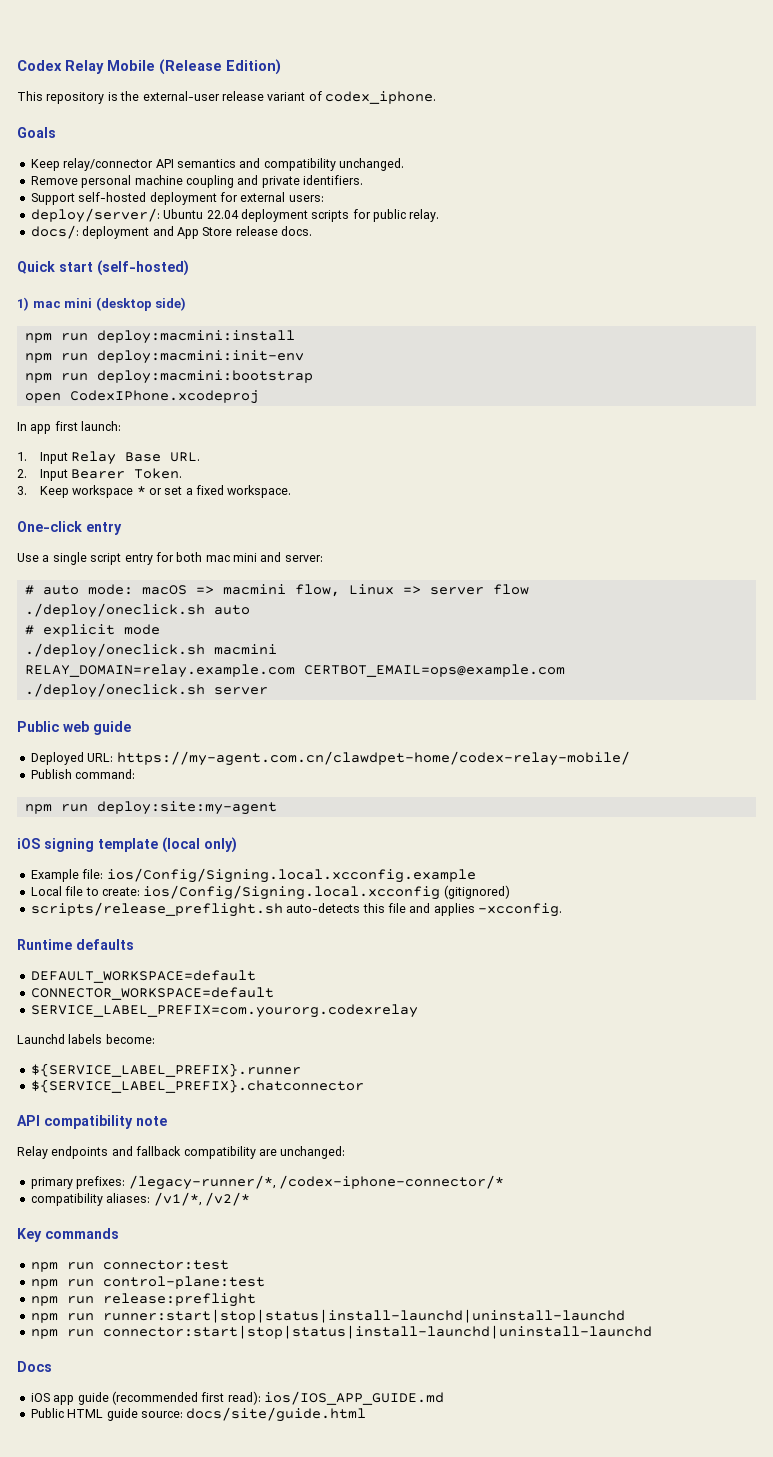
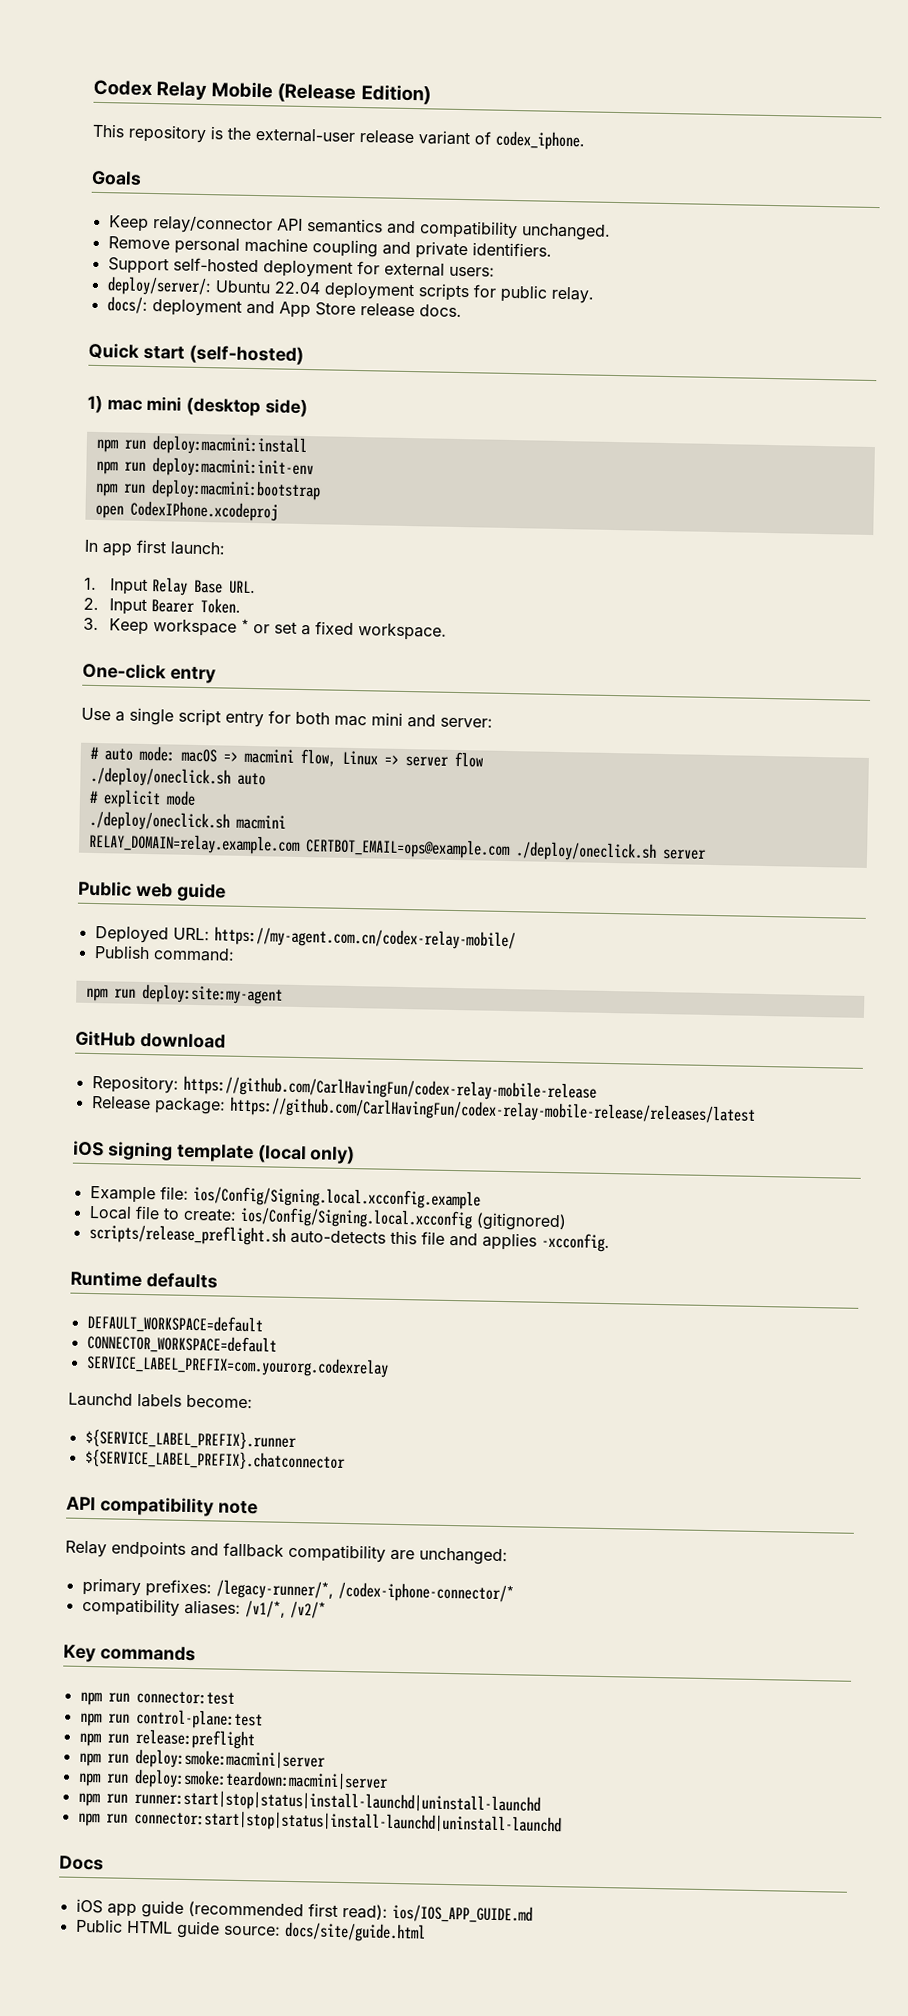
[116,751,630,766] https://my-agent.com.cn/clawdpet-home/codex-relay-mobile/ -> [213,926,516,951] https://my-agent.com.cn/codex-relay-mobile/
(277, 808) none -> [75,1030,226,1049] [91,1074,597,1102] [90,1095,756,1125] // GitHub download // Repository: https://github.com/CarlHavingFun/codex-relay-mobile-release // Release package: https://github.com/CarlHavingFun/codex-relay-mobile-release/releases/latest
(256, 1300) none -> [78,1748,326,1771] [77,1768,389,1792] // npm run deploy:smoke:macmini|server // npm run deploy:smoke:teardown:macmini|server

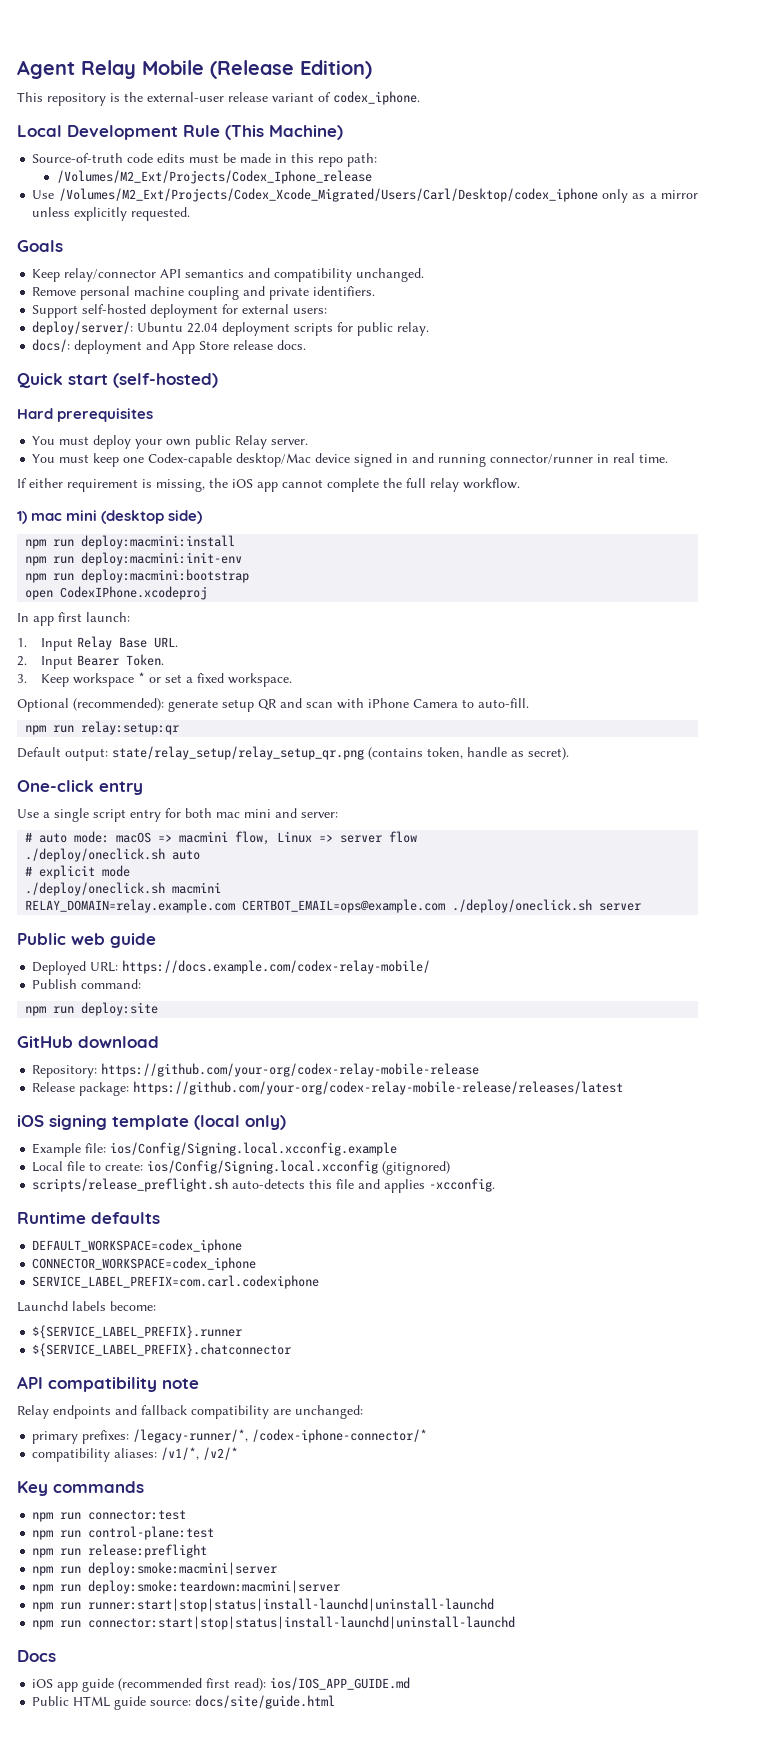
[93,79,153,96] Codex -> [17,60,75,79] Agent
(585, 140) none -> [17,125,343,140] [32,153,378,167] [56,170,372,184] [32,188,699,203] [32,207,191,221] // Local Development Rule (This Machine) // Source-of-truth code edits must be made in this repo path: // /Volumes/M2_Ext/Projects/Codex_Iphone_release // Use /Volumes/M2_Ext/Projects/Codex_Xcode_Migrated/Users/Carl/Desktop/codex_iphone only as a mirror unless explicitly requested.
(304, 354) none -> [17,408,154,422] [32,435,309,449] [32,453,669,467] [17,478,520,492] // Hard prerequisites // You must deploy your own public Relay server. // You must keep one Codex-capable desktop/Mac device signed in and running connector/runner in real time. // If either requirement is missing, the iOS app cannot complete the full relay workflow.
(448, 632) none -> [17,698,529,712] [25,721,180,735] [17,746,569,761] // Optional (recommended): generate setup QR and scan with iPhone Camera to auto-fill. // npm run relay:setup:qr // Default output: state/relay_setup/relay_setup_qr.png (contains token, handle as secret).
[213,926,516,951] https://my-agent.com.cn/codex-relay-mobile/ -> [122,960,431,974] https://docs.example.com/codex-relay-mobile/
[141,983,283,1005] deploy:site:my-agent -> [81,1002,159,1016] deploy:site
[182,1075,597,1102] https://github.com/CarlHavingFun/codex-relay-mobile-release -> [101,1063,480,1077] https://github.com/your-org/codex-relay-mobile-release
[228,1096,756,1125] https://github.com/CarlHavingFun/codex-relay-mobile-release/releases/latest -> [133,1081,624,1095] https://github.com/your-org/codex-relay-mobile-release/releases/latest
[86,1313,263,1335] [86,1333,277,1355] [85,1353,389,1378] DEFAULT_WORKSPACE=default // CONNECTOR_WORKSPACE=default // SERVICE_LABEL_PREFIX=com.yourorg.codexrelay -> [32,1239,243,1253] [32,1257,257,1271] [32,1275,320,1289] DEFAULT_WORKSPACE=codex_iphone // CONNECTOR_WORKSPACE=codex_iphone // SERVICE_LABEL_PREFIX=com.carl.codexiphone

